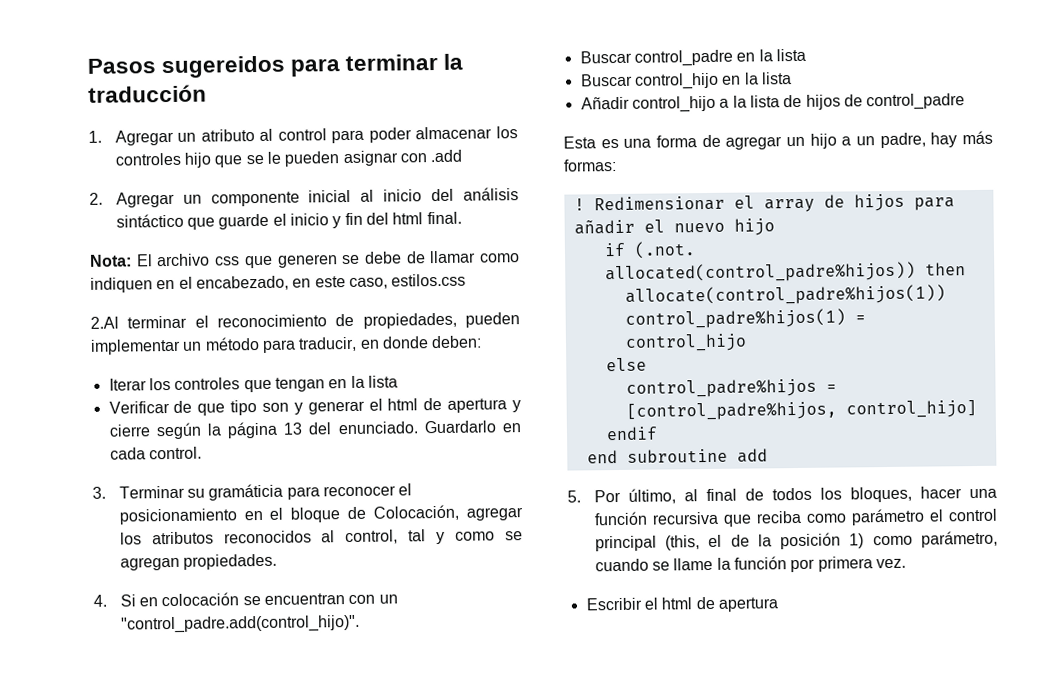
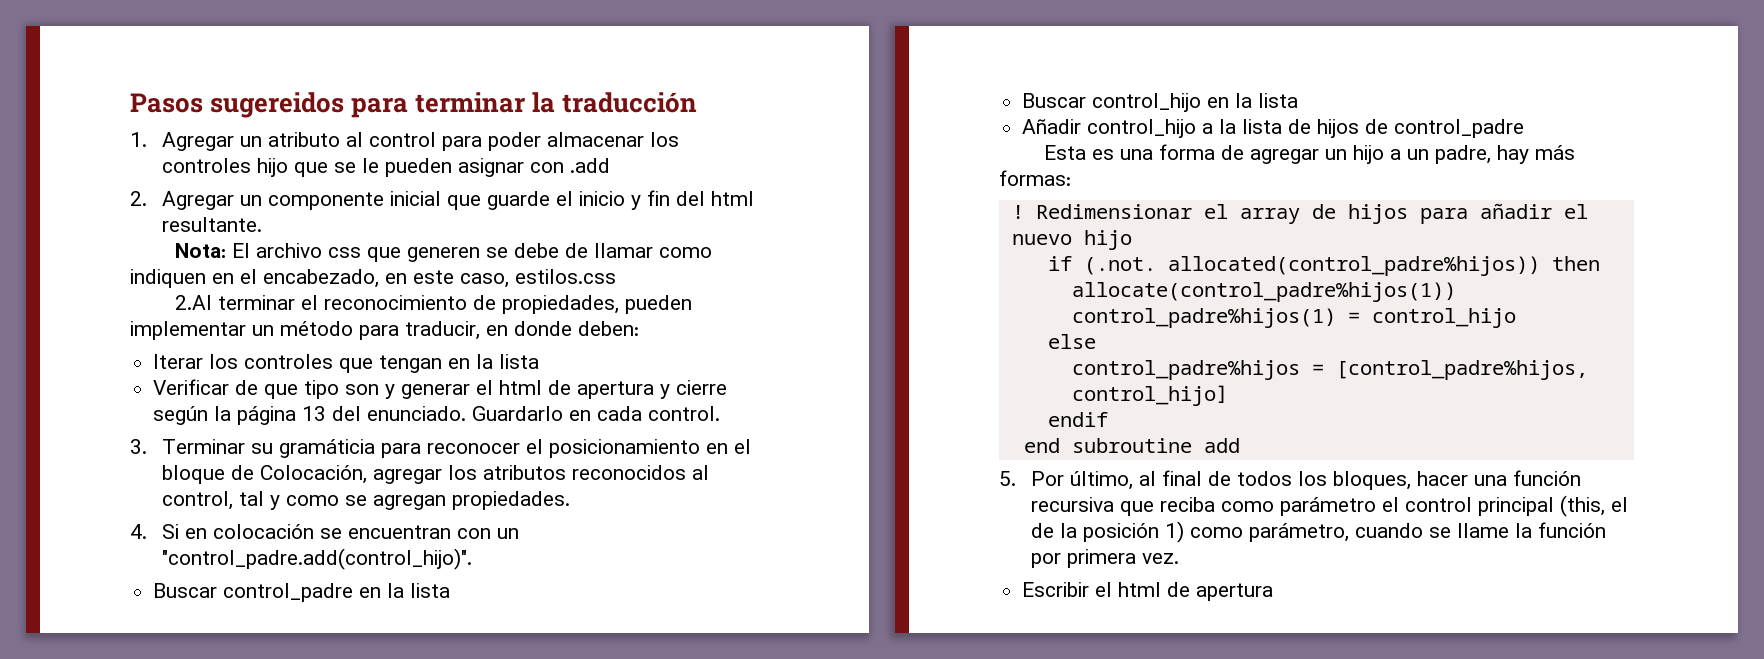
[360,187,519,202] [115,213,184,228] al inicio del análisis sintáctico -> (442, 198) none
[426,211,462,225] final. -> [162,217,263,232] resultante.

